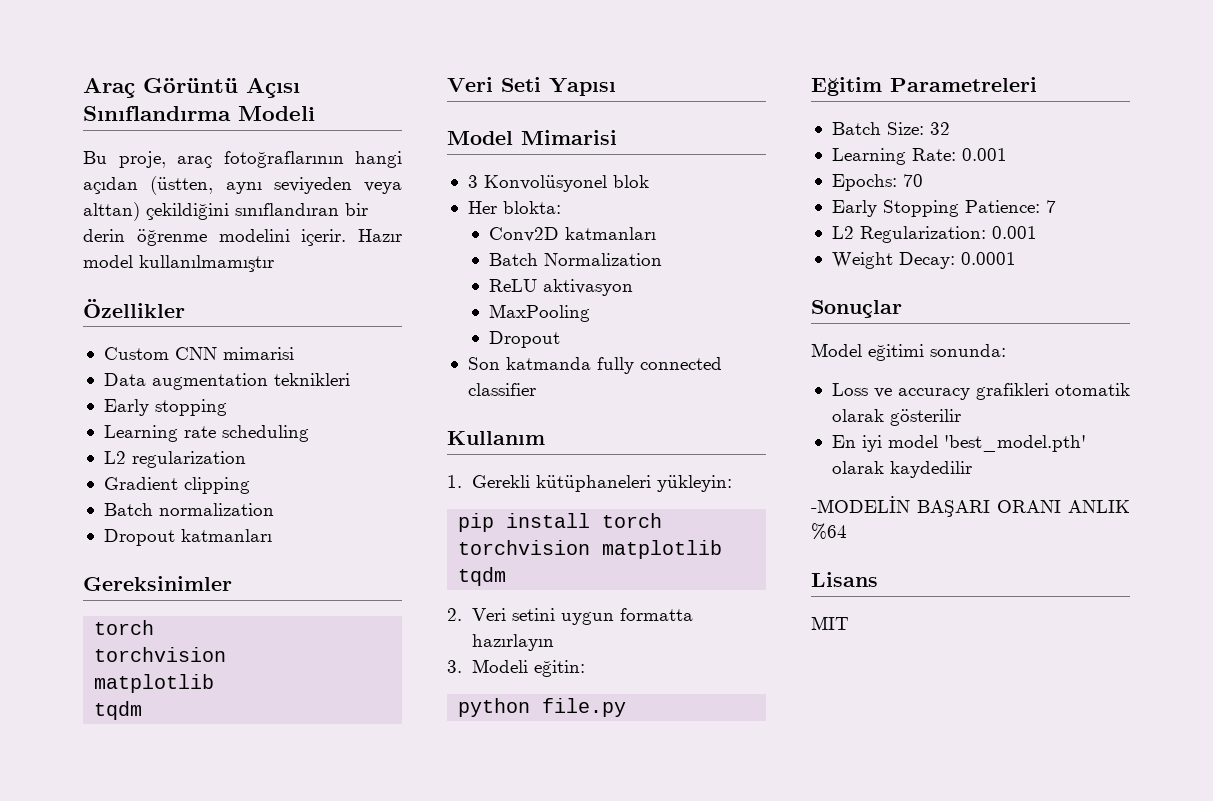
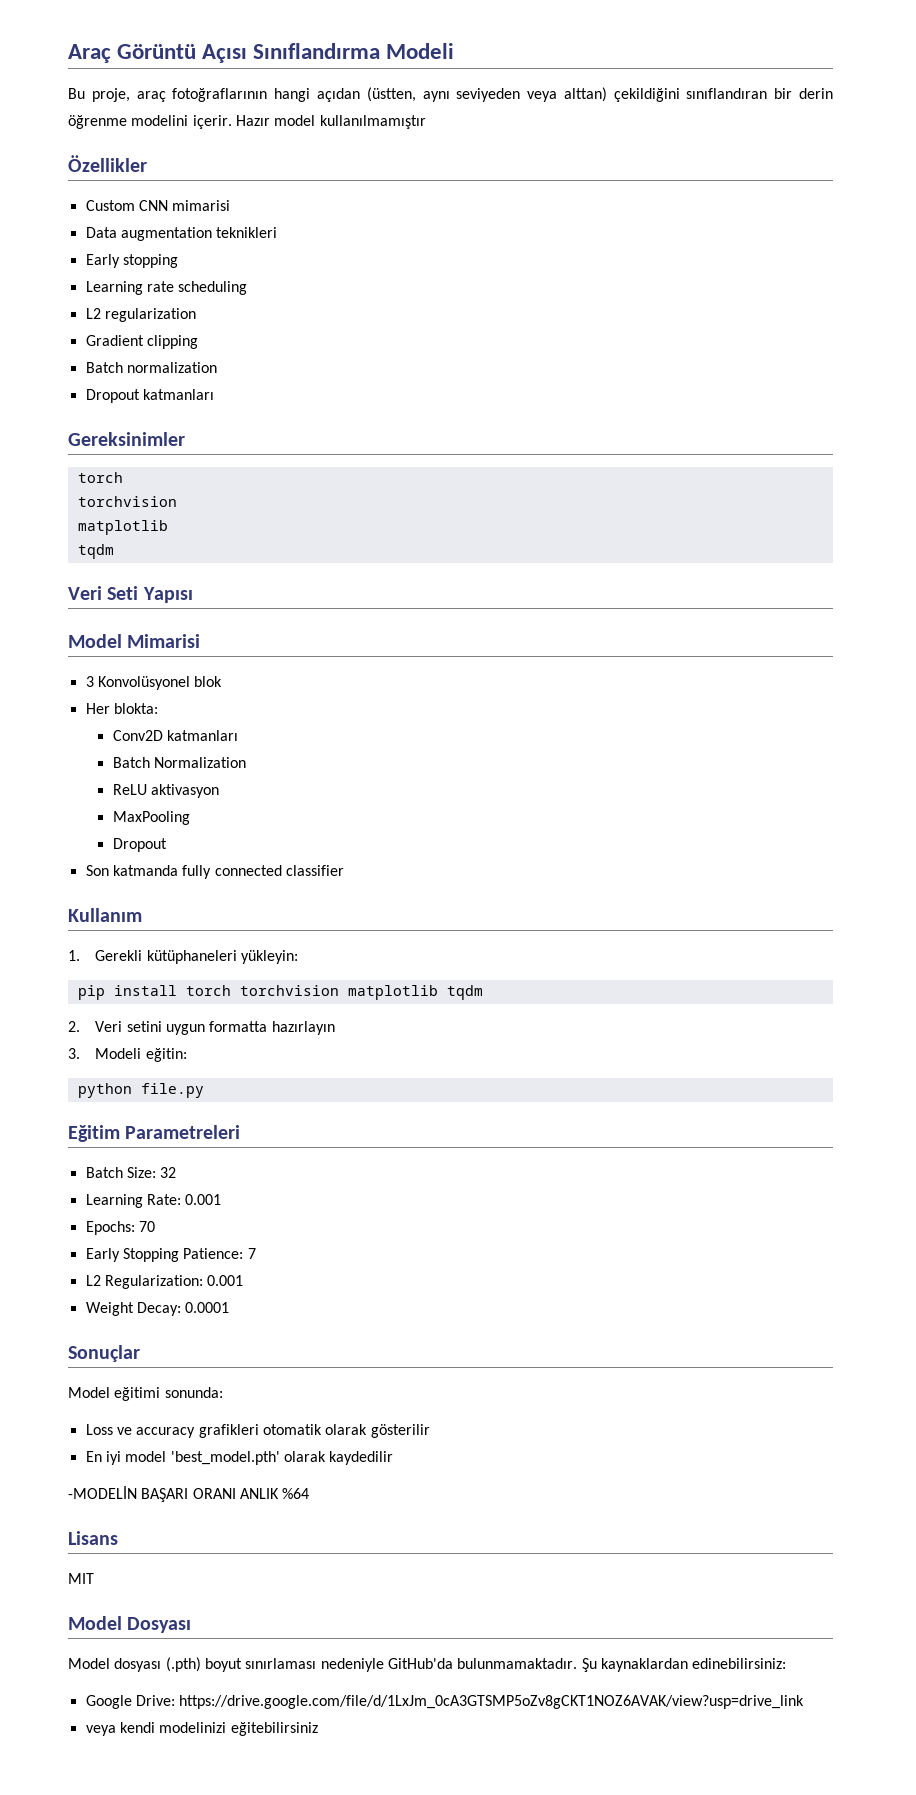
(849, 623) none -> [68,1616,192,1633] [68,1657,787,1672] [85,1695,805,1709] [85,1722,318,1736] // Model Dosyası // Model dosyası (.pth) boyut sınırlaması nedeniyle GitHub'da bulunmamaktadır. Şu kaynaklardan edinebilirsiniz: // Google Drive: https://drive.google.com/file/d/1LxJm_0cA3GTSMP5oZv8gCKT1NOZ6AVAK/view?usp=drive_link // veya kendi modelinizi eğitebilirsiniz

